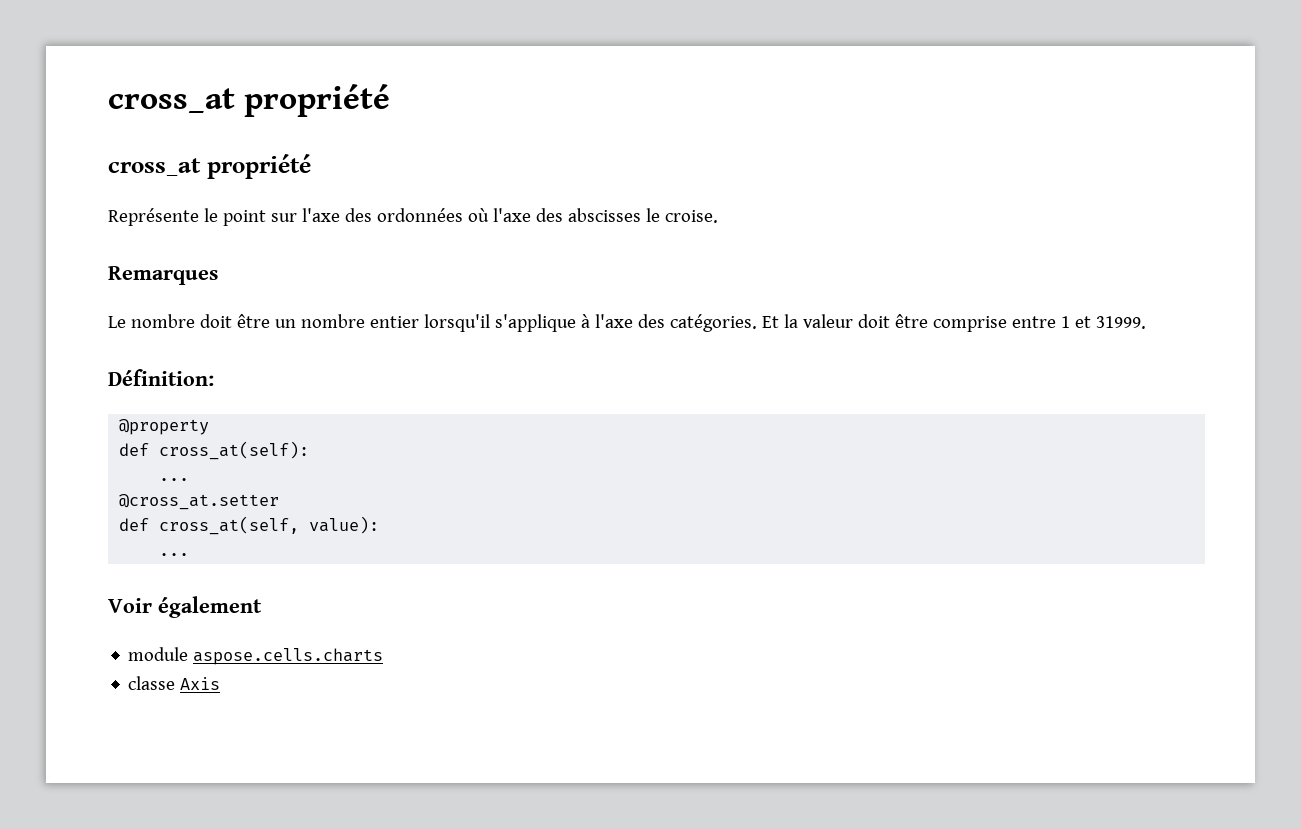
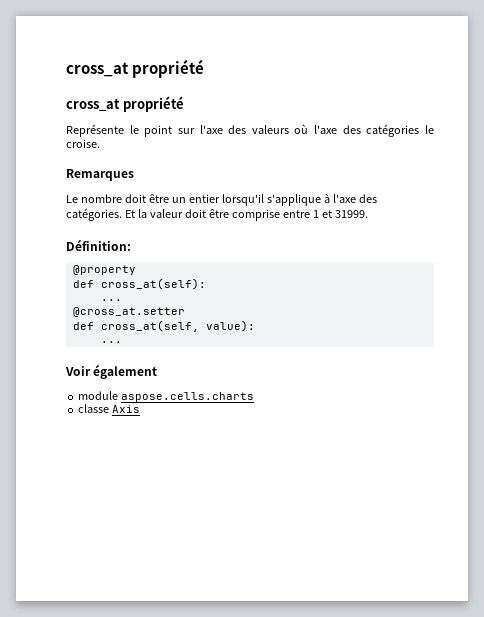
[376,208,463,222] ordonnées -> [251,125,289,134] valeurs
[567,208,641,222] abscisses -> [366,124,420,137] catégories
[300,314,365,328] nombre -> (186, 200) none

